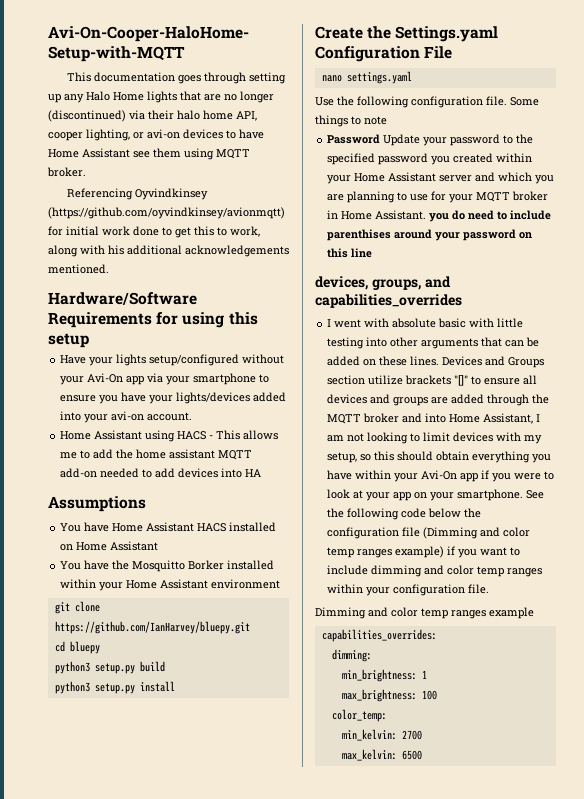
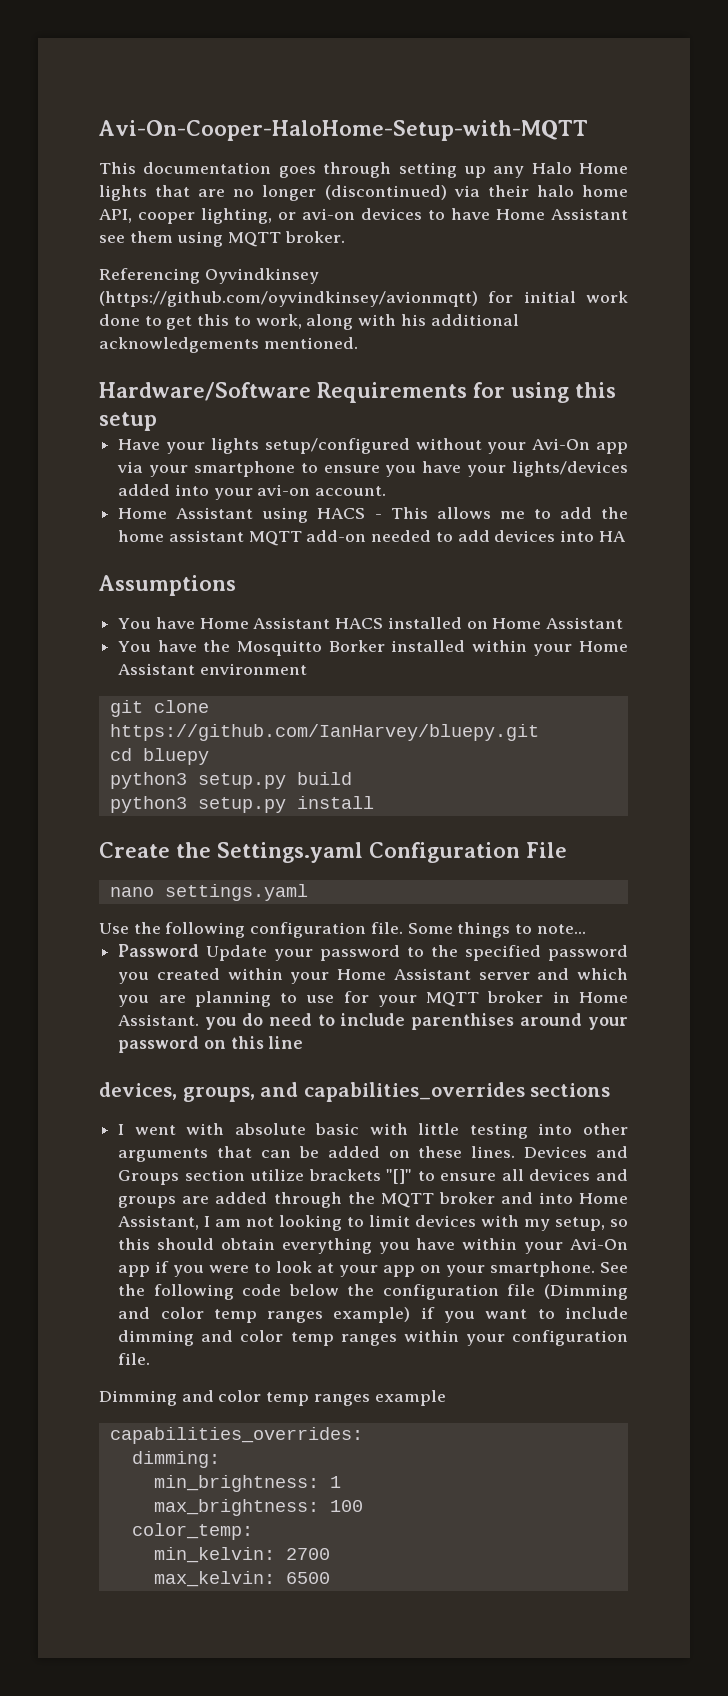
[364,116,387,125] note -> [536,924,586,934] note...
(462, 301) none -> [530,1083,611,1097] sections

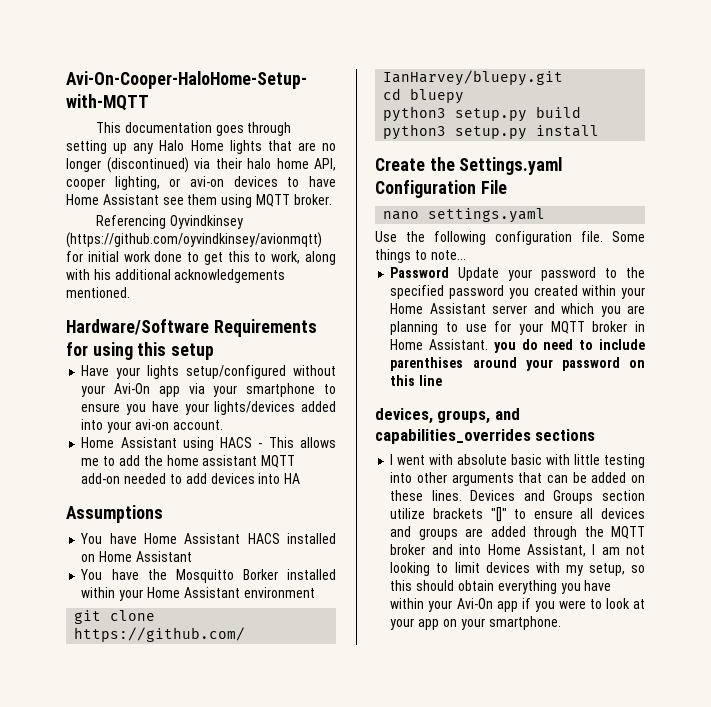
[600,1262,628,1273] [118,1284,628,1300] [118,1307,628,1323] [118,1330,628,1346] [118,1353,151,1365] [99,1390,446,1406] [109,1427,363,1444] [131,1451,220,1468] [153,1475,341,1492] [153,1499,363,1516] [131,1523,253,1540] [153,1547,330,1563] [153,1571,330,1587] See the following code below the configuration file (Dimming and color temp ranges example) if you want to include dimming and color temp ranges within your configuration file. // Dimming and color temp ranges example // capabilities_overrides: // dimming: // min_brightness: 1 // max_brightness: 100 // color_temp: // min_kelvin: 2700 // max_kelvin: 6500 -> (561, 623) none

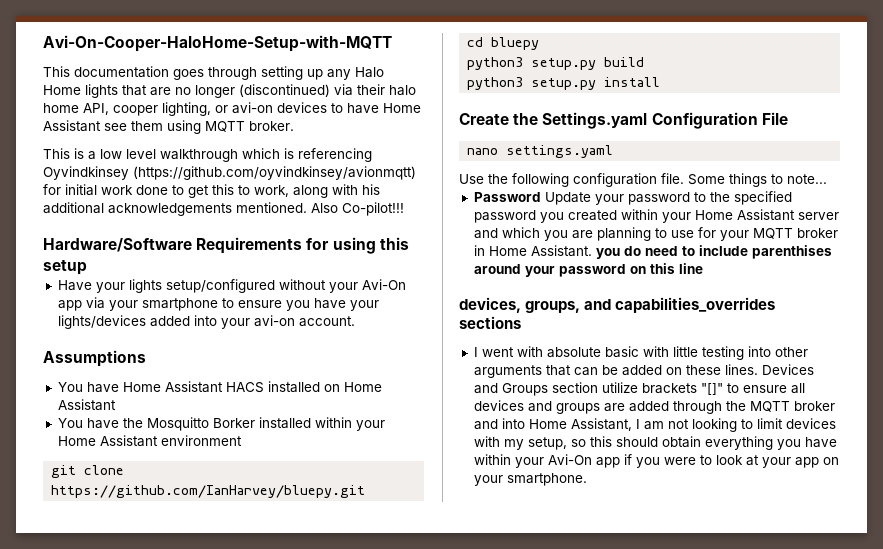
[96,215,167,229] Referencing -> [43,148,372,162] This is a low level walkthrough which is referencing
(130, 292) none -> [311,202,404,216] Also Co-pilot!!!
[81,437,336,451] [81,455,296,468] [81,473,301,484] // Home Assistant using HACS - This allows me to add the home assistant MQTT add-on needed to add devices into HA -> (355, 321) none

